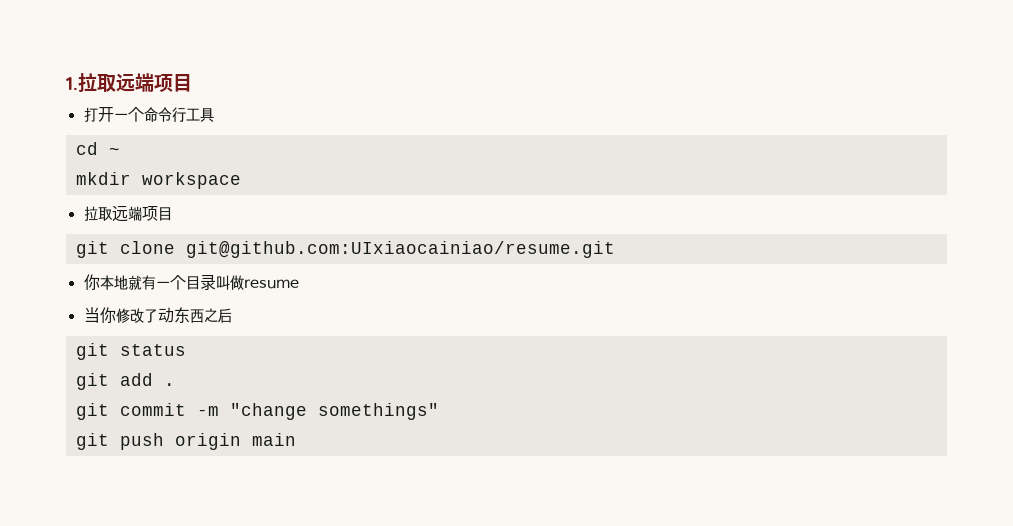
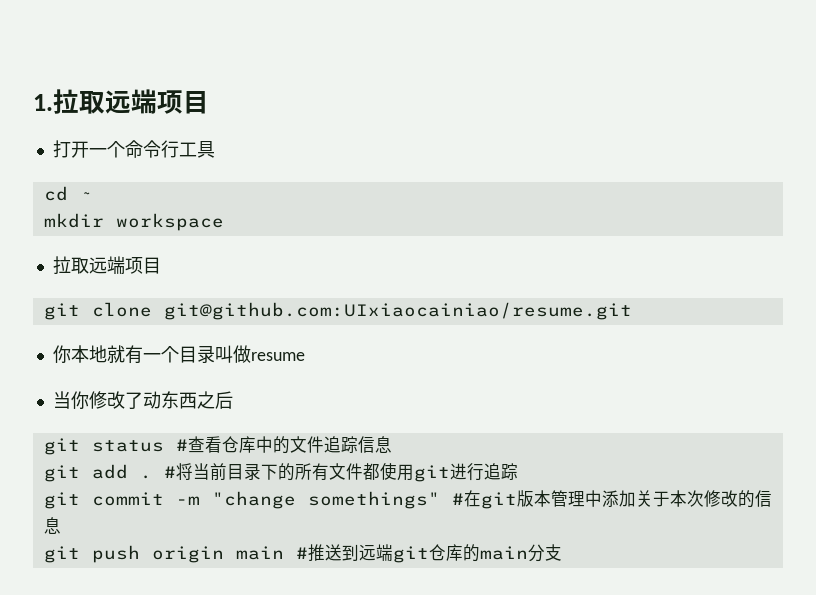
[75,373,175,390] // git add . -> [175,436,392,454] [43,463,518,482] #查看仓库中的文件追踪信息 // git add . #将当前目录下的所有文件都使用git进行追踪
[75,433,296,450] // git push origin main -> [451,490,772,509] [43,517,61,534] [43,544,562,563] #在git版本管理中添加关于本次修改的信息 // git push origin main #推送到远端git仓库的main分支

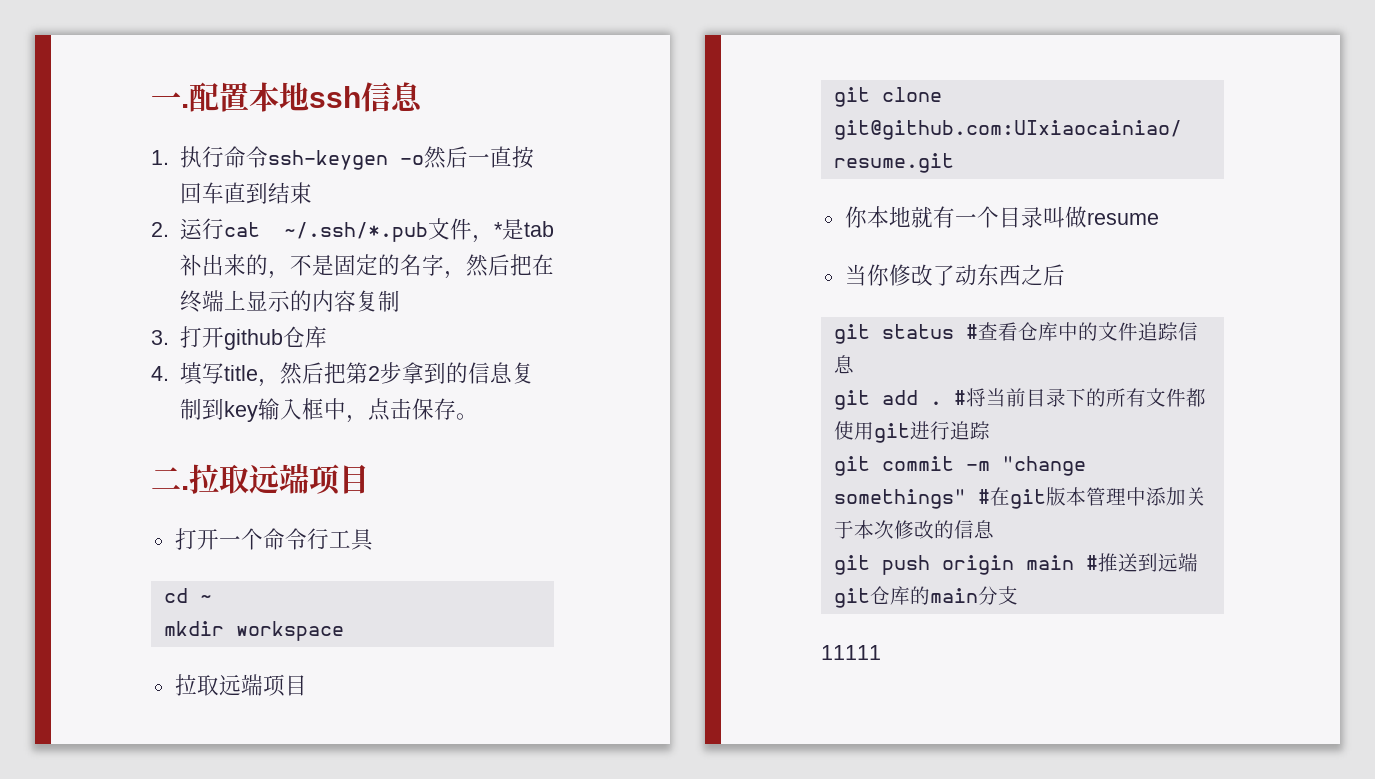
[33,94,53,111] 1. -> [151,82,423,112] [151,146,534,170] [179,182,312,204] [151,218,554,243] [179,254,554,279] [179,290,400,313] [151,326,327,350] [151,362,534,387] [179,398,478,423] [151,467,189,490] 一.配置本地ssh信息 // 1.执行命令ssh-keygen -o然后一直按回车直到结束 // 2.运行cat ~/.ssh/*.pub文件，*是tab补出来的，不是固定的名字，然后把在终端上显示的内容复制 // 3.打开github仓库 // 4.填写title，然后把第2步拿到的信息复制到key输入框中，点击保存。 // 二.
(562, 552) none -> [821,645,881,660] // 11111

